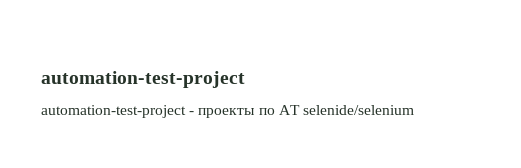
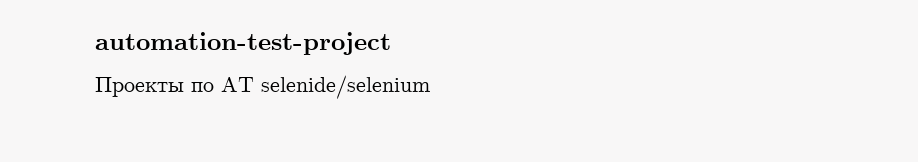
[41,105,256,118] automation-test-project - проекты -> [95,77,184,97] Проекты

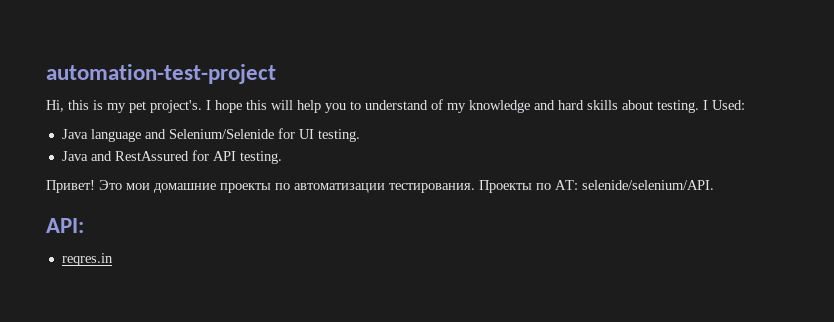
[95,75,430,99] Проекты по AT selenide/selenium -> [46,99,745,113] [61,128,360,142] [61,150,282,164] [46,180,714,193] [46,218,84,233] [61,253,113,266] Hi, this is my pet project's. I hope this will help you to understand of my knowledge and hard skills about testing. I Used: // Java language and Selenium/Selenide for UI testing. // Java and RestAssured for API testing. // Привет! Это мои домашние проекты по автоматизации тестирования. Проекты по AT: selenide/selenium/API. // API: // reqres.in

